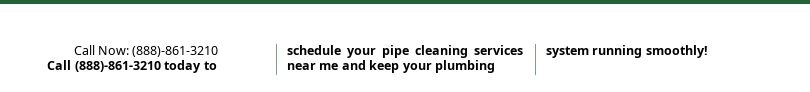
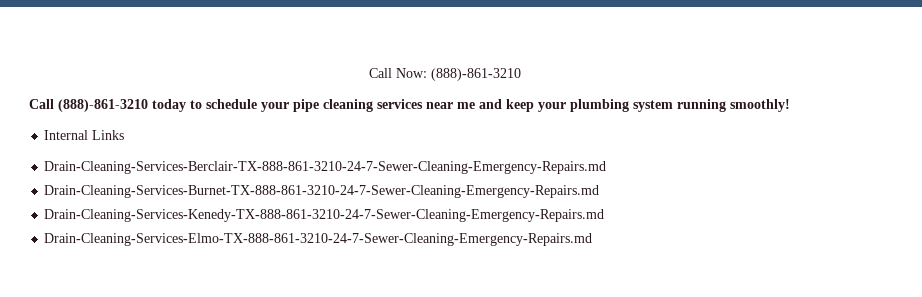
(708, 51) none -> [44,130,125,140] [44,161,607,174] [44,185,600,198] [44,209,605,222] [44,233,593,246] // Internal Links // Drain-Cleaning-Services-Berclair-TX-888-861-3210-24-7-Sewer-Cleaning-Emergency-Repairs.md // Drain-Cleaning-Services-Burnet-TX-888-861-3210-24-7-Sewer-Cleaning-Emergency-Repairs.md // Drain-Cleaning-Services-Kenedy-TX-888-861-3210-24-7-Sewer-Cleaning-Emergency-Repairs.md // Drain-Cleaning-Services-Elmo-TX-888-861-3210-24-7-Sewer-Cleaning-Emergency-Repairs.md

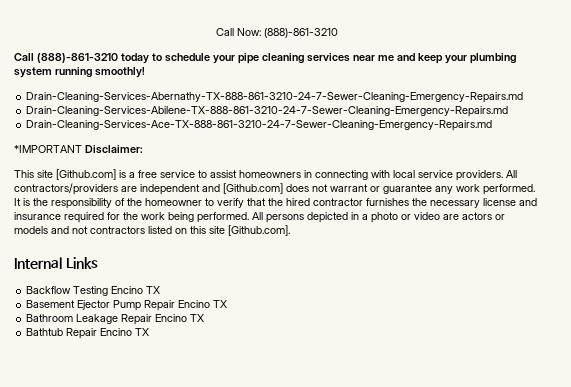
[44,130,125,140] [44,161,607,174] [44,185,600,198] [44,209,605,222] [44,233,593,246] Internal Links // Drain-Cleaning-Services-Berclair-TX-888-861-3210-24-7-Sewer-Cleaning-Emergency-Repairs.md // Drain-Cleaning-Services-Burnet-TX-888-861-3210-24-7-Sewer-Cleaning-Emergency-Repairs.md // Drain-Cleaning-Services-Kenedy-TX-888-861-3210-24-7-Sewer-Cleaning-Emergency-Repairs.md // Drain-Cleaning-Services-Elmo-TX-888-861-3210-24-7-Sewer-Cleaning-Emergency-Repairs.md -> [26,92,524,103] [26,106,509,117] [26,120,493,131] [14,145,143,154] [14,169,517,181] [14,183,535,195] [14,198,537,209] [14,212,505,223] [14,225,290,236] [14,257,98,269] [26,286,161,296] [26,300,228,311] [26,314,205,325] [26,328,150,339] Drain-Cleaning-Services-Abernathy-TX-888-861-3210-24-7-Sewer-Cleaning-Emergency-Repairs.md // Drain-Cleaning-Services-Abilene-TX-888-861-3210-24-7-Sewer-Cleaning-Emergency-Repairs.md // Drain-Cleaning-Services-Ace-TX-888-861-3210-24-7-Sewer-Cleaning-Emergency-Repairs.md // *IMPORTANT Disclaimer: // This site [Github.com] is a free service to assist homeowners in connecting with local service providers. All contractors/providers are independent and [Github.com] does not warrant or guarantee any work performed. It is the responsibility of the homeowner to verify that the hired contractor furnishes the necessary license and insurance required for the work being performed. All persons depicted in a photo or video are actors or models and not contractors listed on this site [Github.com]. // Internal Links // Backflow Testing Encino TX // Basement Ejector Pump Repair Encino TX // Bathroom Leakage Repair Encino TX // Bathtub Repair Encino TX

